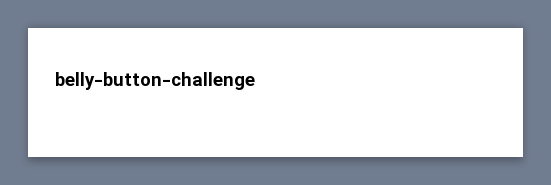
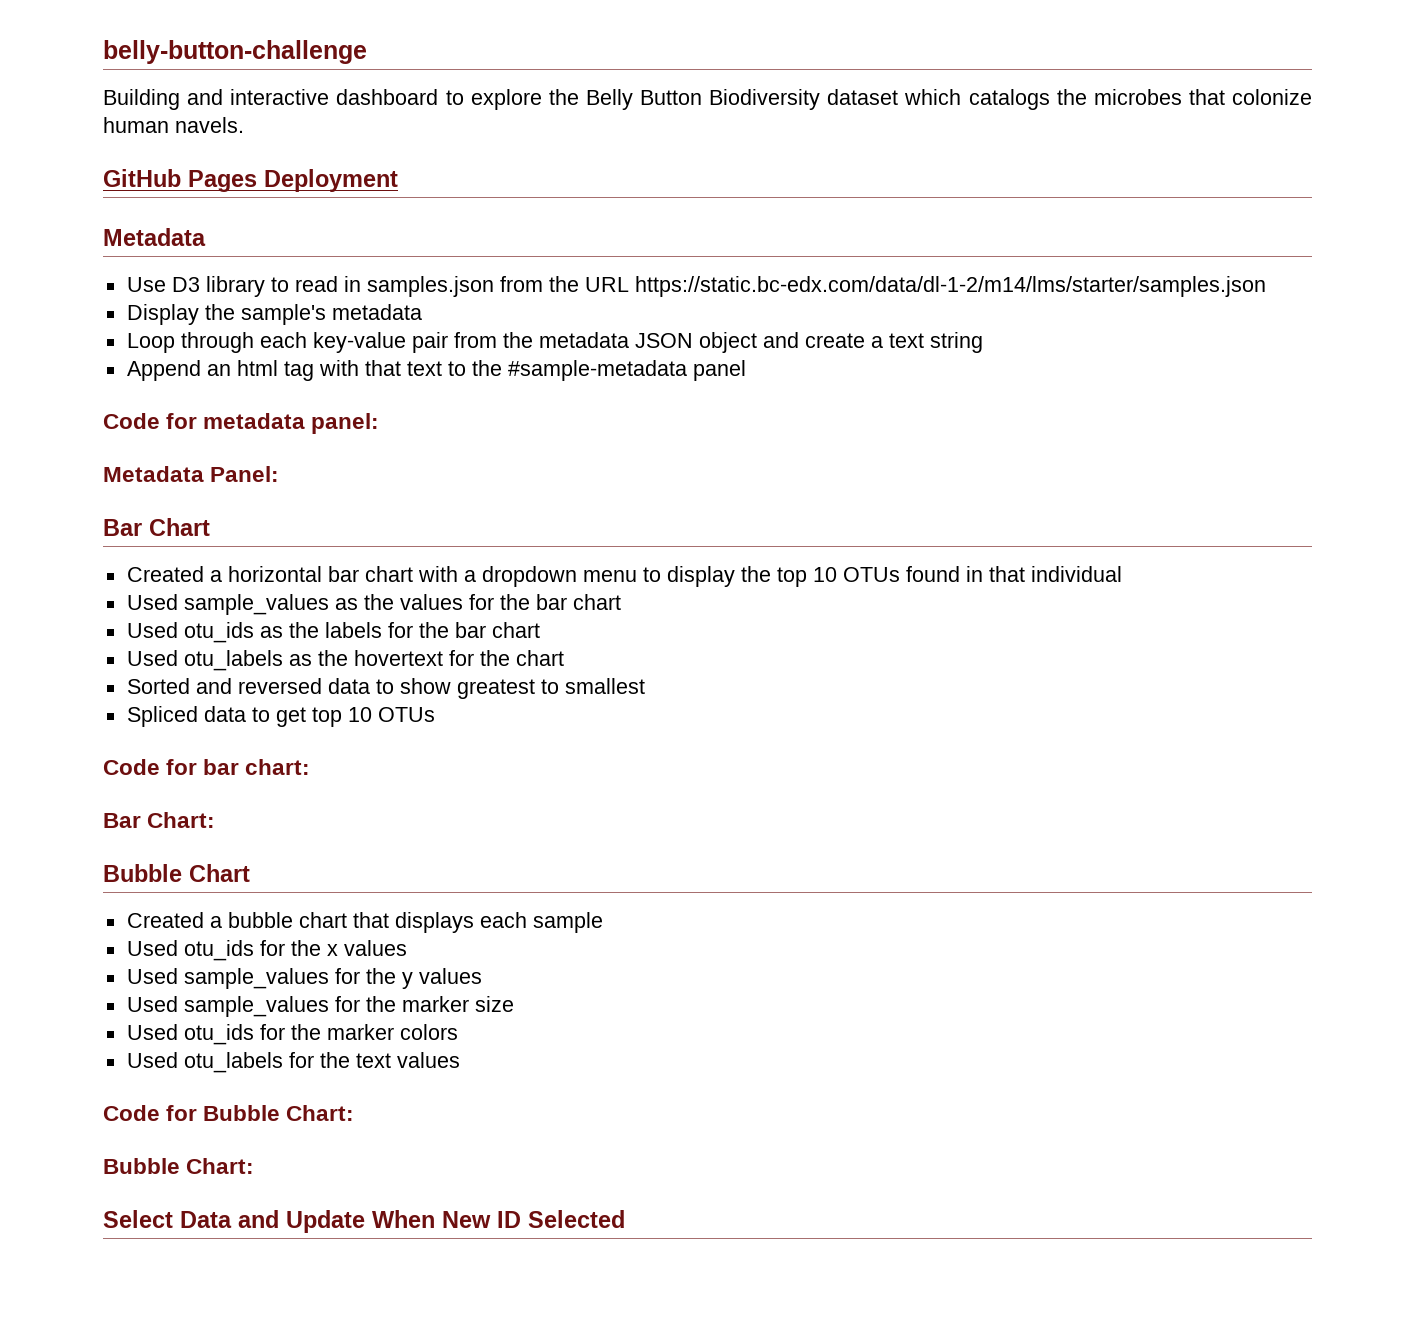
(255, 81) none -> [103,89,1312,110] [103,117,244,133] [103,169,398,192] [103,228,206,246] [126,276,1266,297] [126,304,422,325] [126,332,983,353] [126,360,746,381] [103,413,380,434] [103,466,280,482] [103,518,210,536] [126,566,1122,587] [126,594,621,615] [126,622,540,643] [126,650,564,671] [126,678,645,699] [126,706,435,727] [103,759,311,775] [103,812,216,828] [103,864,250,882] [126,912,603,933] [126,940,407,961] [126,968,482,989] [126,996,514,1017] [126,1024,458,1045] [126,1052,460,1073] [103,1105,355,1121] [103,1158,255,1174] [103,1210,625,1233] // Building and interactive dashboard to explore the Belly Button Biodiversity dataset which catalogs the microbes that colonize human navels. // GitHub Pages Deployment // Metadata // Use D3 library to read in samples.json from the URL https://static.bc-edx.com/data/dl-1-2/m14/lms/starter/samples.json // Display the sample's metadata // Loop through each key-value pair from the metadata JSON object and create a text string // Append an html tag with that text to the #sample-metadata panel // Code for metadata panel: // Metadata Panel: // Bar Chart // Created a horizontal bar chart with a dropdown menu to display the top 10 OTUs found in that individual // Used sample_values as the values for the bar chart // Used otu_ids as the labels for the bar chart // Used otu_labels as the hovertext for the chart // Sorted and reversed data to show greatest to smallest // Spliced data to get top 10 OTUs // Code for bar chart: // Bar Chart: // Bubble Chart // Created a bubble chart that displays each sample // Used otu_ids for the x values // Used sample_values for the y values // Used sample_values for the marker size // Used otu_ids for the marker colors // Used otu_labels for the text values // Code for Bubble Chart: // Bubble Chart: // Select Data and Update When New ID Selected

